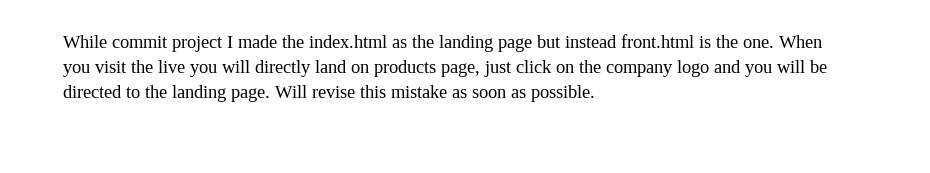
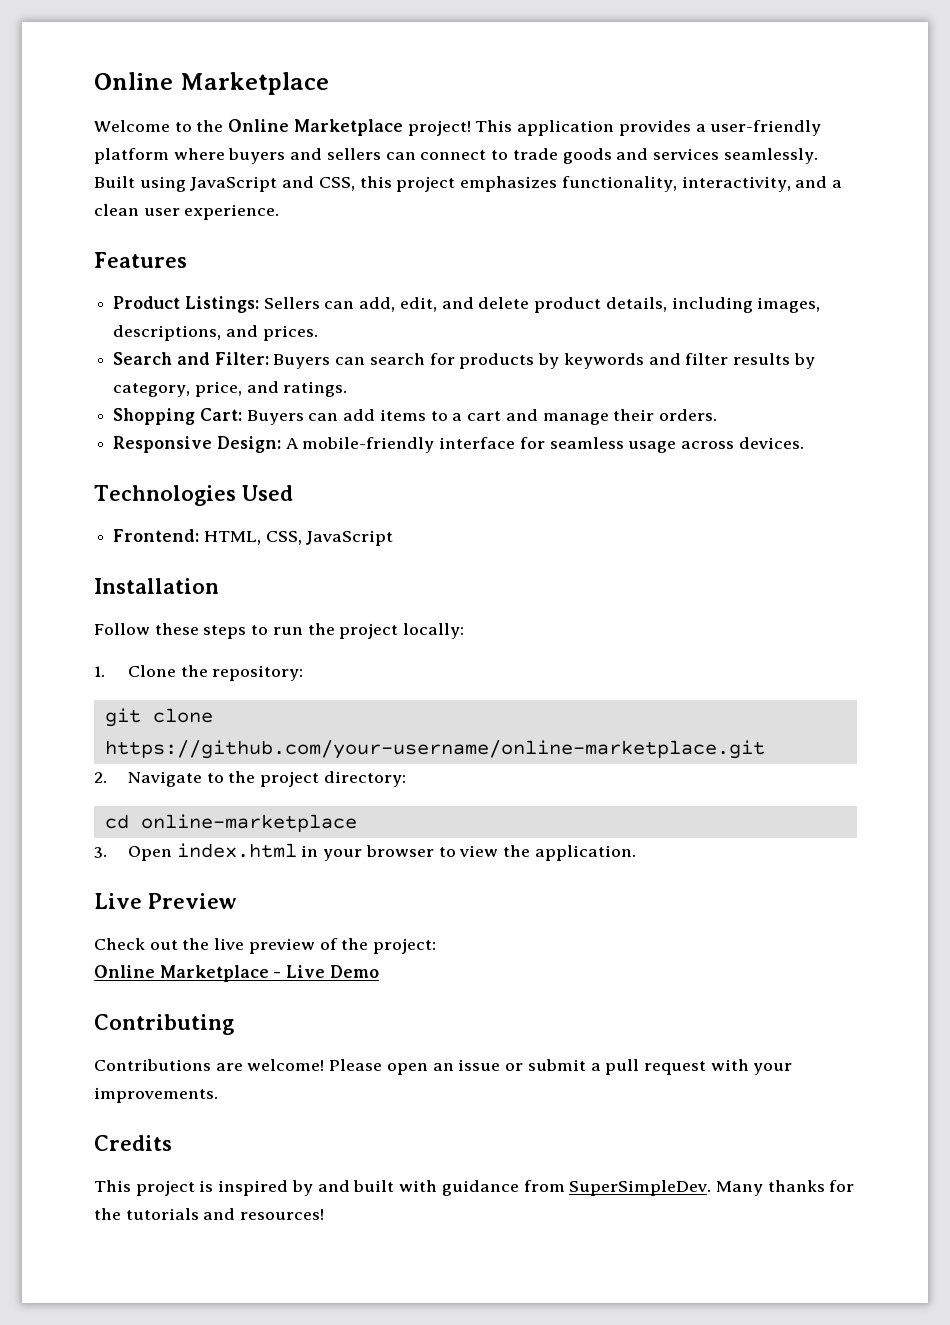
[63,34,822,52] [63,60,827,77] [63,85,595,102] While commit project I made the index.html as the landing page but instead front.html is the one. When you visit the live you will directly land on products page, just click on the company logo and you will be directed to the landing page. Will revise this mistake as soon as possible. -> [94,72,329,95] [94,119,822,136] [94,148,818,164] [94,176,842,192] [94,204,280,220] [94,252,187,268] [113,296,821,313] [113,325,318,341] [113,352,815,369] [113,381,348,397] [113,408,717,425] [113,436,804,453] [94,485,293,506] [113,529,394,546] [94,578,219,594] [94,623,465,639] [94,665,304,681] [104,708,213,727] [104,740,765,759] [94,771,406,787] [104,814,357,832] [94,843,636,861] [94,893,237,909] [94,938,437,954] [94,965,379,982] [94,1014,234,1035] [94,1059,793,1075] [94,1087,218,1103] [94,1135,172,1151] [94,1180,855,1196] [94,1208,325,1220] Online Marketplace // Welcome to the Online Marketplace project! This application provides a user-friendly platform where buyers and sellers can connect to trade goods and services seamlessly. Built using JavaScript and CSS, this project emphasizes functionality, interactivity, and a clean user experience. // Features // Product Listings: Sellers can add, edit, and delete product details, including images, descriptions, and prices. // Search and Filter: Buyers can search for products by keywords and filter results by category, price, and ratings. // Shopping Cart: Buyers can add items to a cart and manage their orders. // Responsive Design: A mobile-friendly interface for seamless usage across devices. // Technologies Used // Frontend: HTML, CSS, JavaScript // Installation // Follow these steps to run the project locally: // 1. Clone the repository: // git clone https://github.com/your-username/online-marketplace.git // 2. Navigate to the project directory: // cd online-marketplace // 3. Open index.html in your browser to view the application. // Live Preview // Check out the live preview of the project: // Online Marketplace - Live Demo // Contributing // Contributions are welcome! Please open an issue or submit a pull request with your improvements. // Credits // This project is inspired by and built with guidance from SuperSimpleDev. Many thanks for the tutorials and resources!

